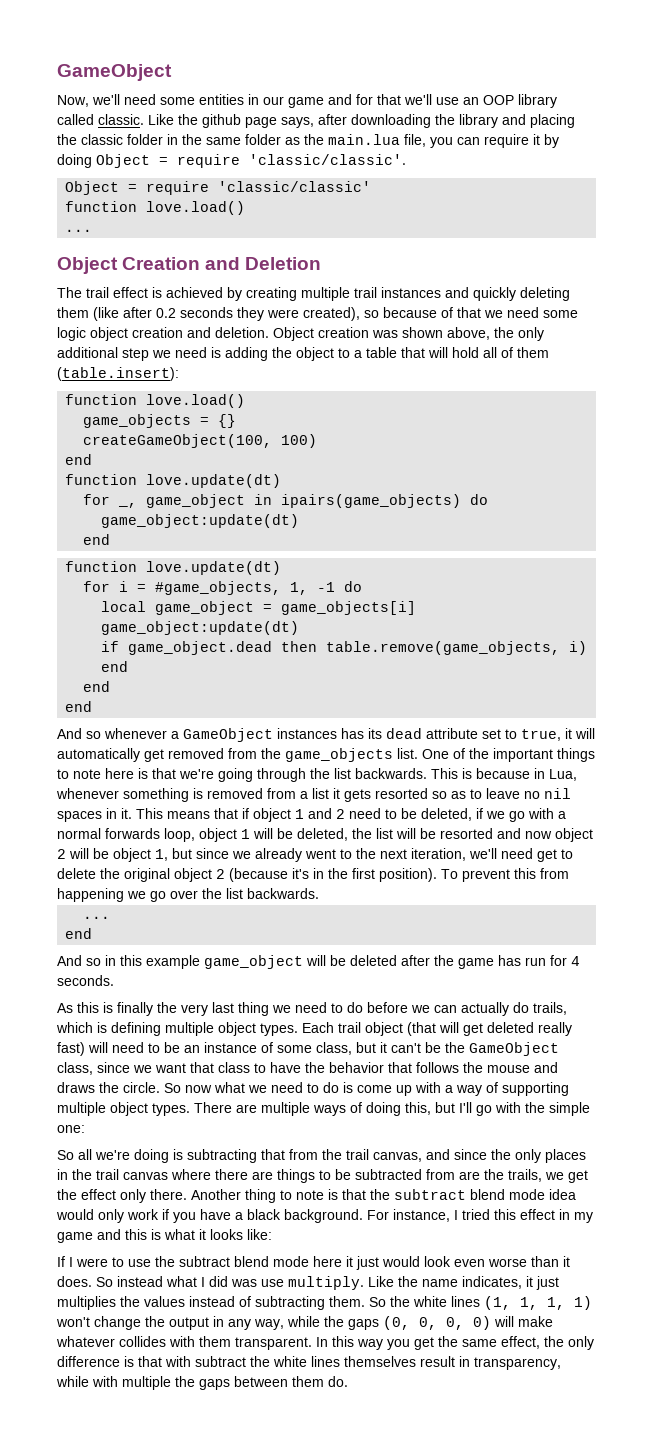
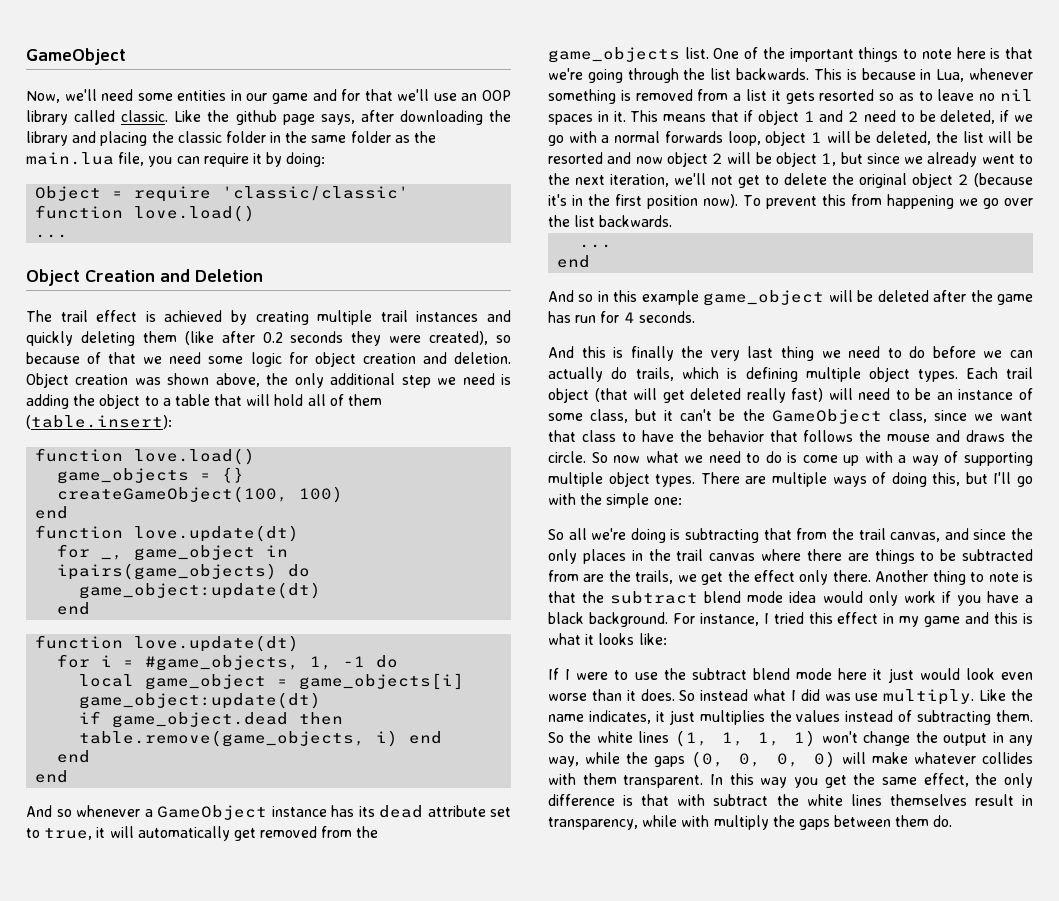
[57,154,406,168] doing Object = require 'classic/classic'. -> [286,152,326,167] doing:
(86, 334) none -> [288,352,308,364] for
[277,728,337,739] instances -> [271,806,327,817] instance
[501,848,533,859] need -> [711,175,733,185] not
[379,868,437,882] position). -> [647,194,739,209] position now).
[57,1003,73,1013] As -> [548,346,574,358] And
[122,1376,171,1390] multiple -> [713,815,769,830] multiply

